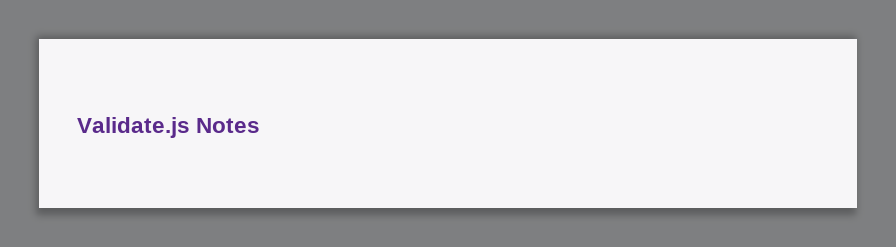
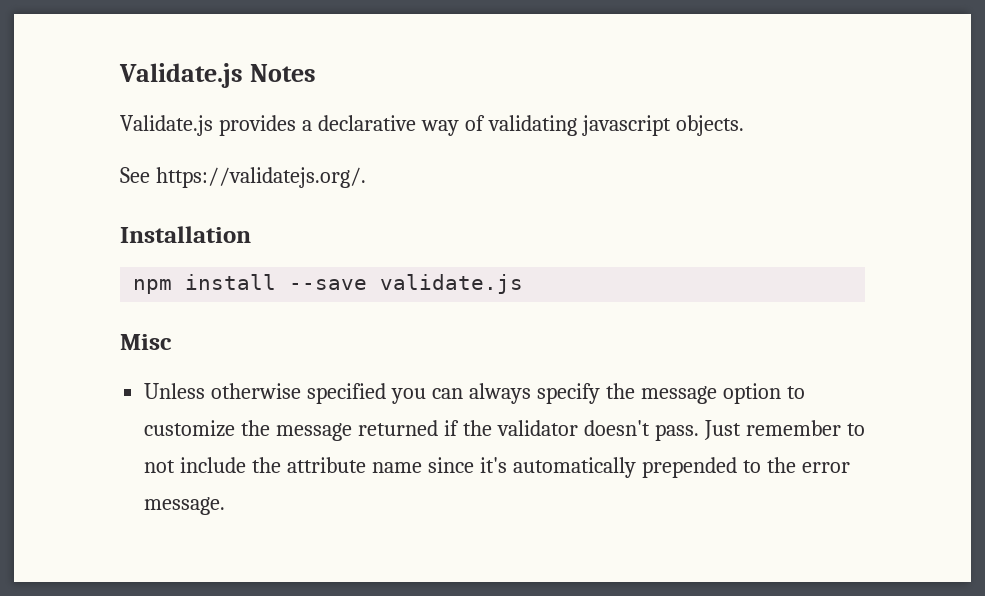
(261, 125) none -> [120,115,744,136] [120,167,366,188] [120,226,251,243] [133,274,524,294] [120,334,172,350] [144,383,805,404] [144,420,865,441] [144,457,850,478] [144,497,226,515] // Validate.js provides a declarative way of validating javascript objects. // See https://validatejs.org/. // Installation // npm install --save validate.js // Misc // Unless otherwise specified you can always specify the message option to customize the message returned if the validator doesn't pass. Just remember to not include the attribute name since it's automatically prepended to the error message.

